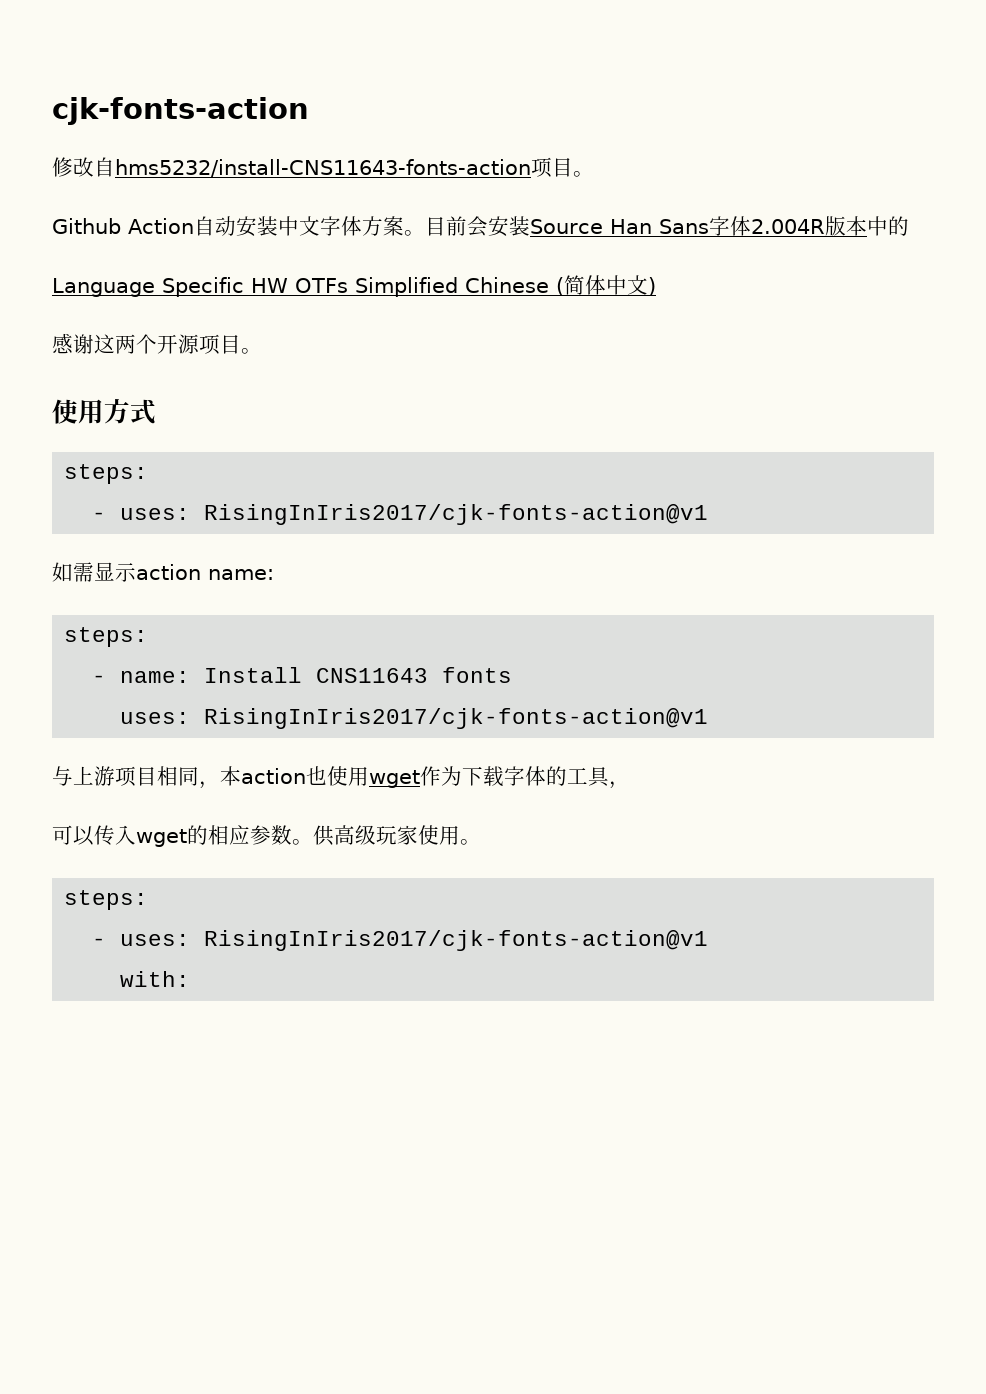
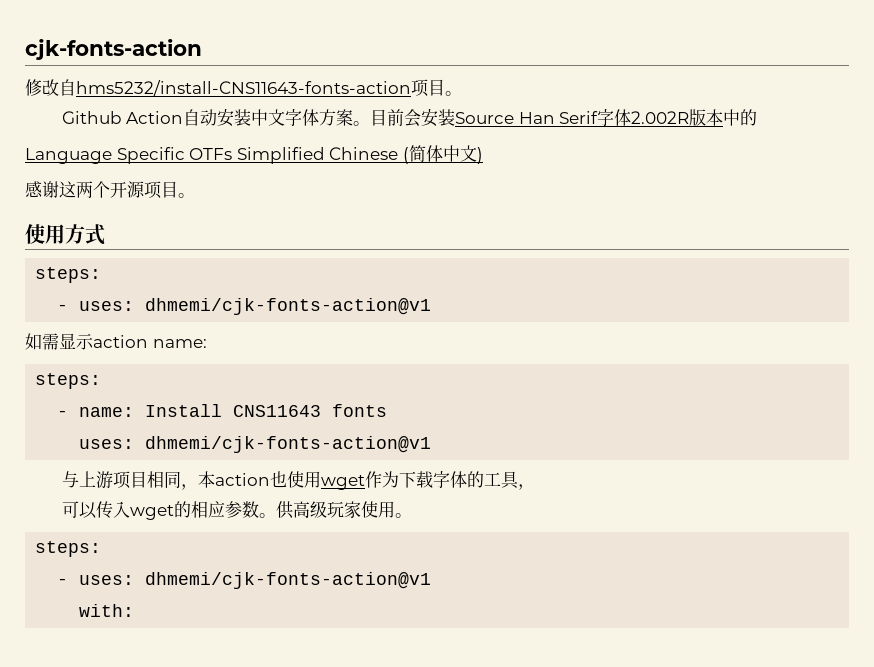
[659,216,825,236] Sans字体2.004R -> [559,109,690,126] Serif字体2.002R
[251,278,288,293] HW -> (185, 155) none
[204,504,709,525] RisingInIris2017/cjk-fonts-action@v1 -> [145,298,432,315] dhmemi/cjk-fonts-action@v1
[204,708,709,729] RisingInIris2017/cjk-fonts-action@v1 -> [145,436,432,453] dhmemi/cjk-fonts-action@v1
[204,930,709,951] RisingInIris2017/cjk-fonts-action@v1 -> [145,572,432,589] dhmemi/cjk-fonts-action@v1

